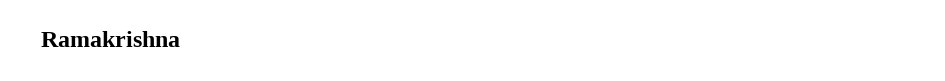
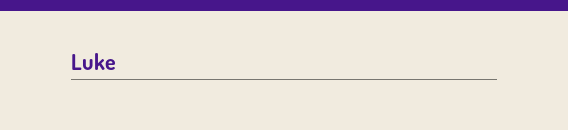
[41,31,180,47] Ramakrishna -> [71,53,116,70] Luke

